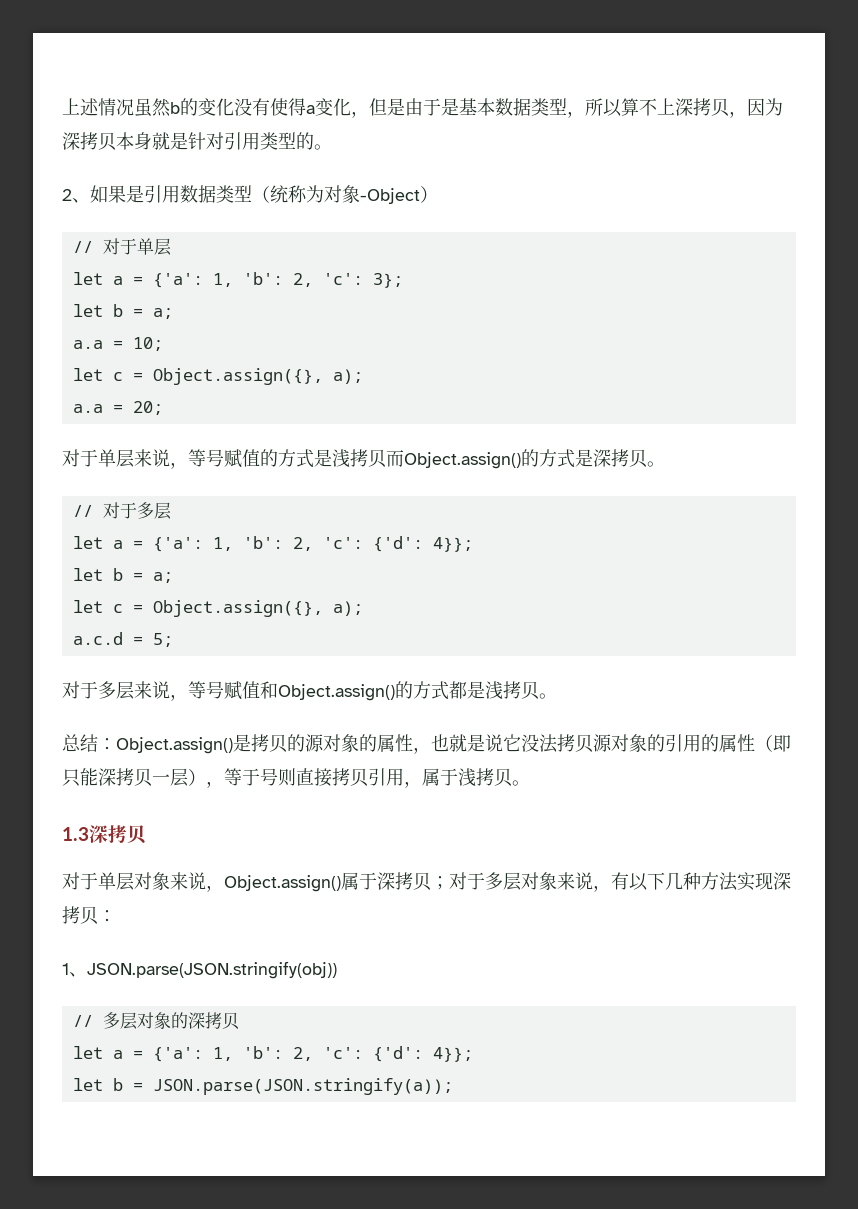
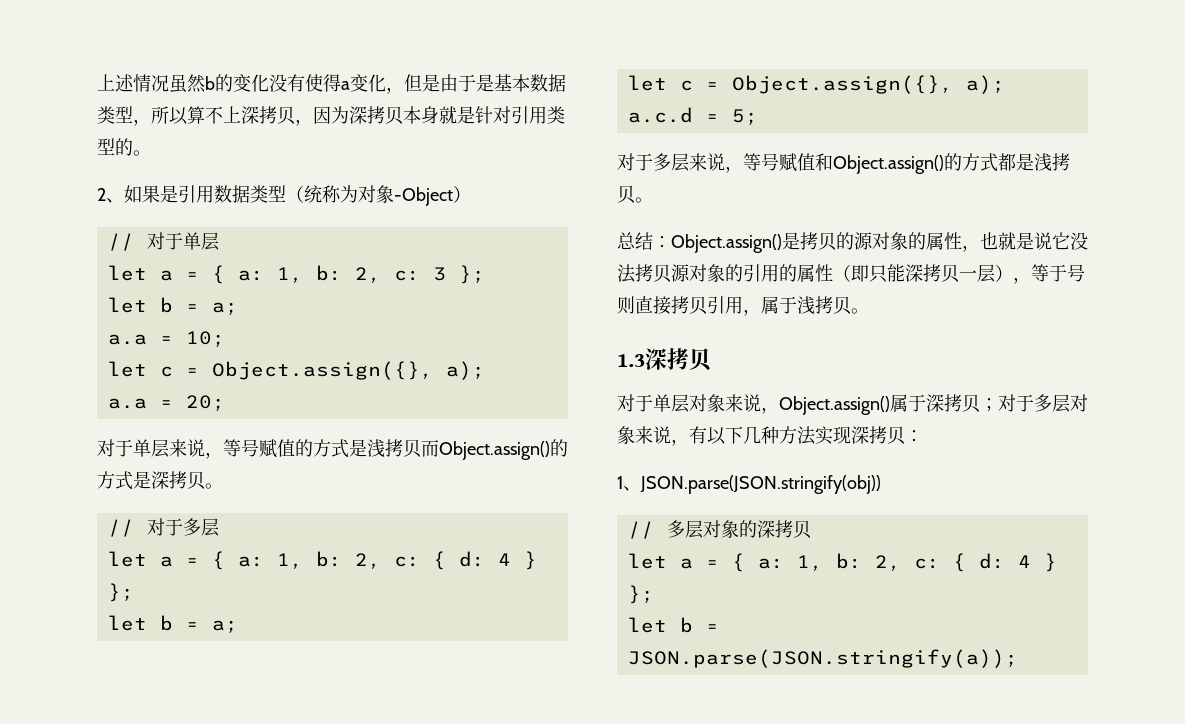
[152,272,403,288] {'a': 1, 'b': 2, 'c': 3}; -> [211,265,485,284] { a: 1, b: 2, c: 3 };
[152,536,473,552] {'a': 1, 'b': 2, 'c': {'d': 4}}; -> [211,551,537,570] [107,583,134,602] { a: 1, b: 2, c: { d: 4 } };
[152,1046,473,1062] {'a': 1, 'b': 2, 'c': {'d': 4}}; -> [731,553,1057,572] [627,585,654,604] { a: 1, b: 2, c: { d: 4 } };

